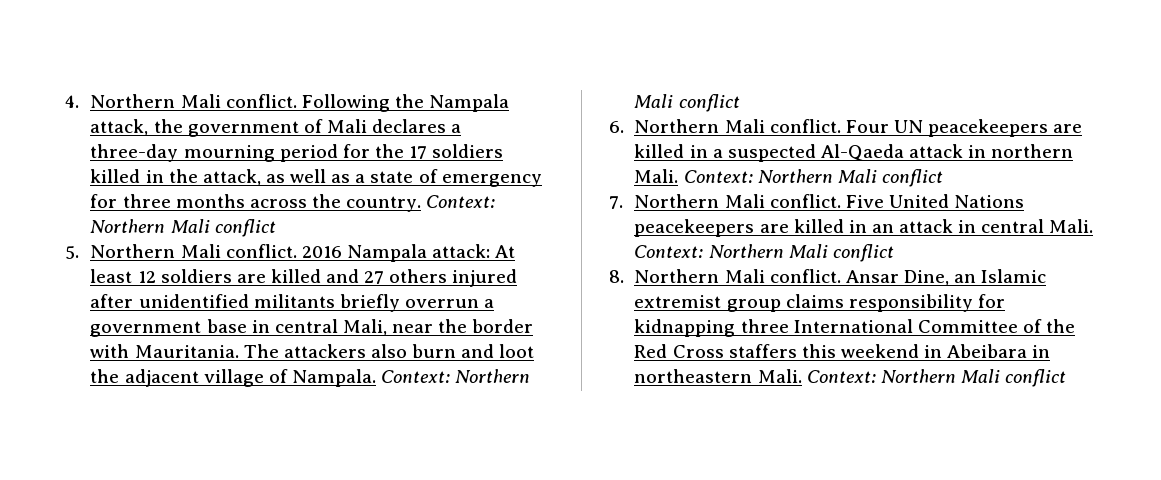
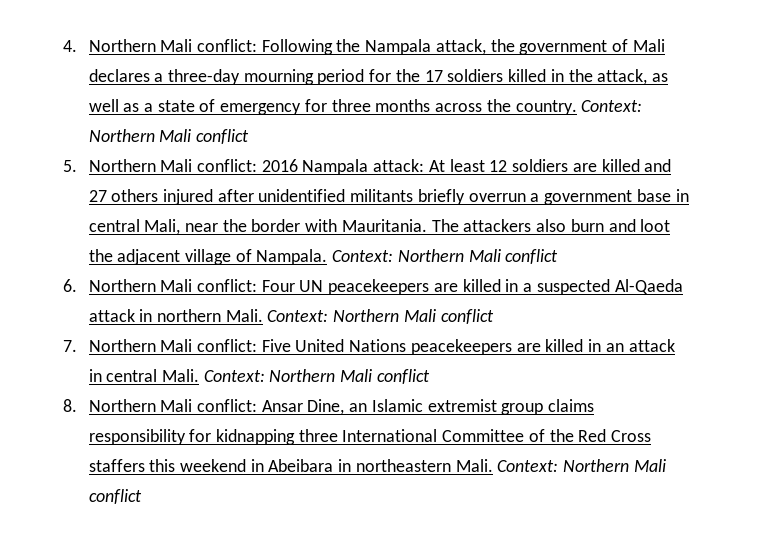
[225,94,297,108] conflict. -> [197,39,258,52] conflict:
[225,244,297,258] conflict. -> [197,159,258,172] conflict:
[769,119,841,133] conflict. -> [197,279,258,292] conflict:
[769,194,841,208] conflict. -> [197,339,258,352] conflict:
[769,269,841,283] conflict. -> [197,399,258,412] conflict:

